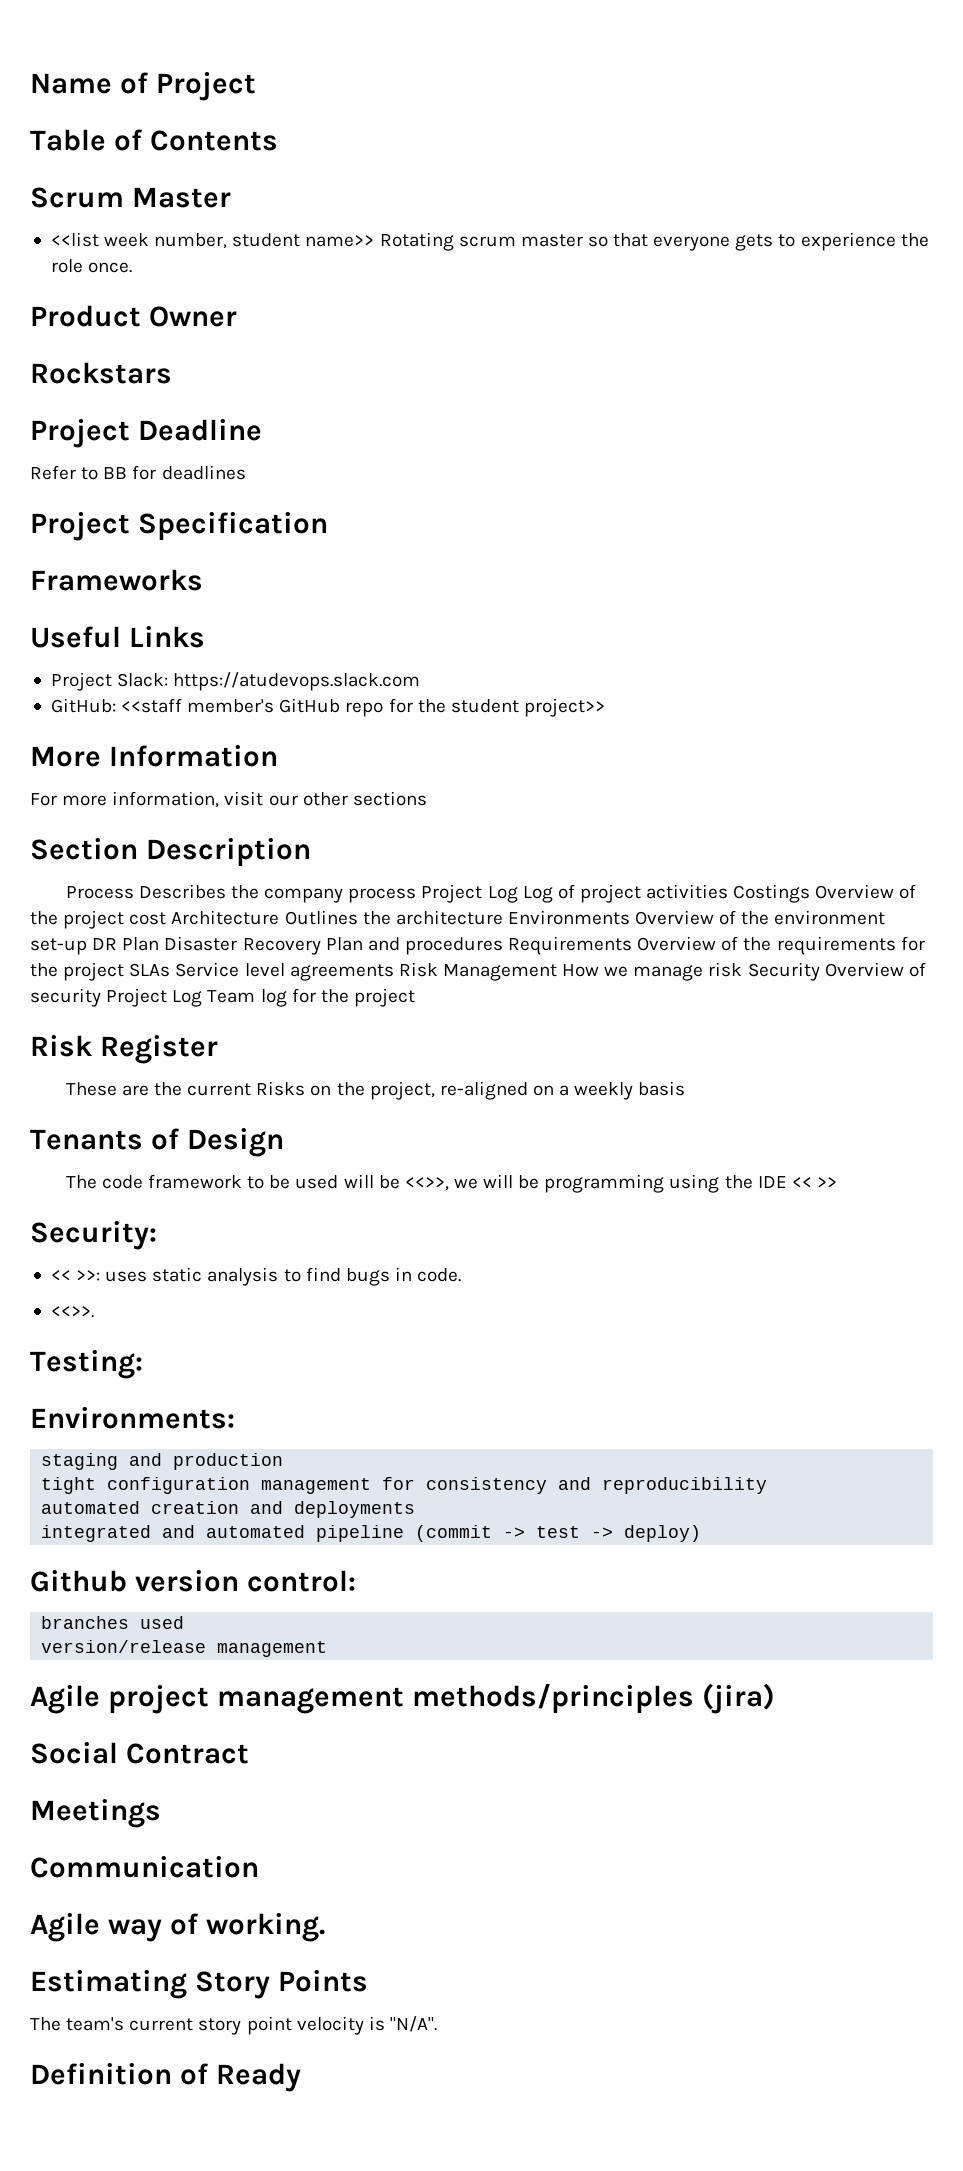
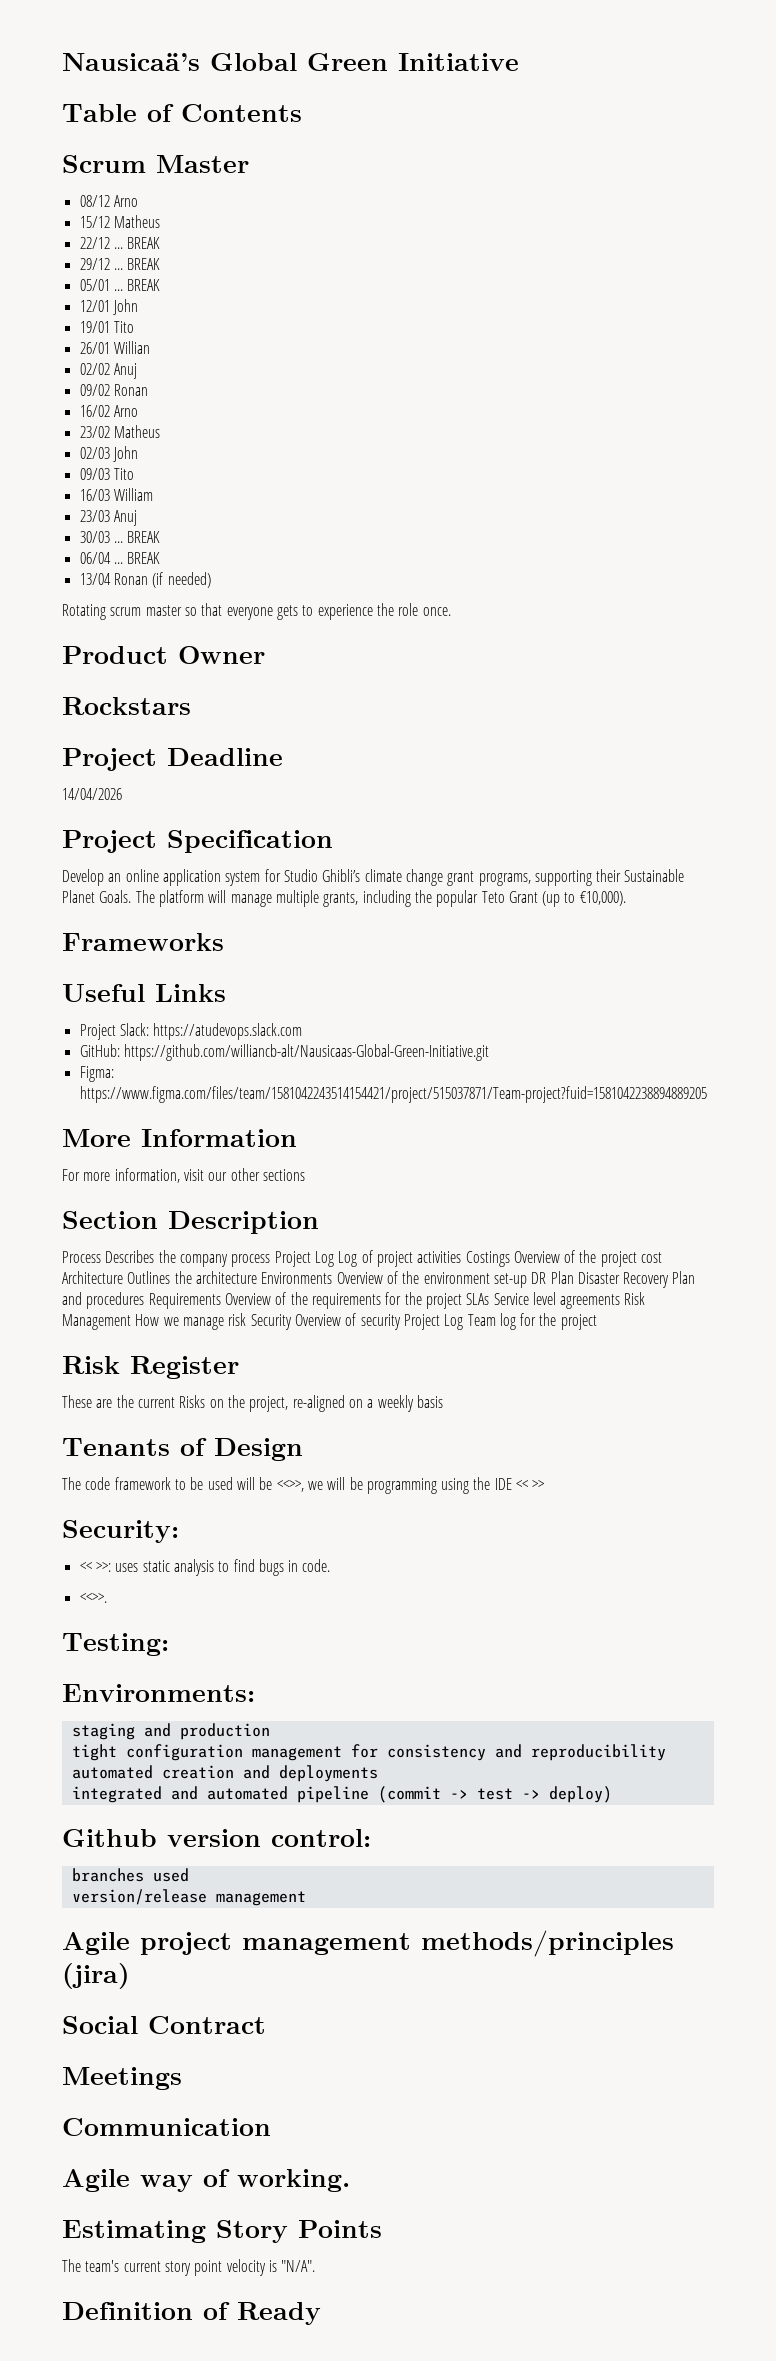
[30,72,256,101] Name of Project -> [62,53,519,71] Nausicaä’s Global Green Initiative
[50,232,375,249] <<list week number, student name>> -> [79,195,138,207] [79,215,160,228] [79,237,161,249] [79,258,161,270] [79,279,161,291] [79,299,138,315] [79,321,134,333] [79,341,150,354] [79,363,137,379] [79,384,148,396] [79,405,138,417] [79,425,160,438] [79,446,138,462] [79,468,134,480] [79,488,153,501] [79,510,137,526] [79,531,161,543] [79,552,161,564] [79,572,211,588] 08/12 Arno // 15/12 Matheus // 22/12 ... BREAK // 29/12 ... BREAK // 05/01 ... BREAK // 12/01 John // 19/01 Tito // 26/01 Willian // 02/02 Anuj // 09/02 Ronan // 16/02 Arno // 23/02 Matheus // 02/03 John // 09/03 Tito // 16/03 William // 23/03 Anuj // 30/03 ... BREAK // 06/04 ... BREAK // 13/04 Ronan (if needed) //
[30,465,246,480] [30,512,328,541] Refer to BB for deadlines // Project Specification -> [62,788,122,800] [62,830,333,853] [62,869,685,886] [62,890,626,907] 14/04/2026 // Project Specification // Develop an online application system for Studio Ghibli’s climate change grant programs, supporting their Sustainable Planet Goals. The platform will manage multiple grants, including the popular Teto Grant (up to €10,000).
[121,698,605,717] <<staff member's GitHub repo for the student project>> -> [123,1044,489,1061] [79,1066,114,1082] [79,1086,707,1103] https://github.com/williancb-alt/Nausicaas-Global-Green-Initiative.git // Figma: https://www.figma.com/files/team/1581042243514154421/project/515037871/Team-project?fuid=1581042238894889205

